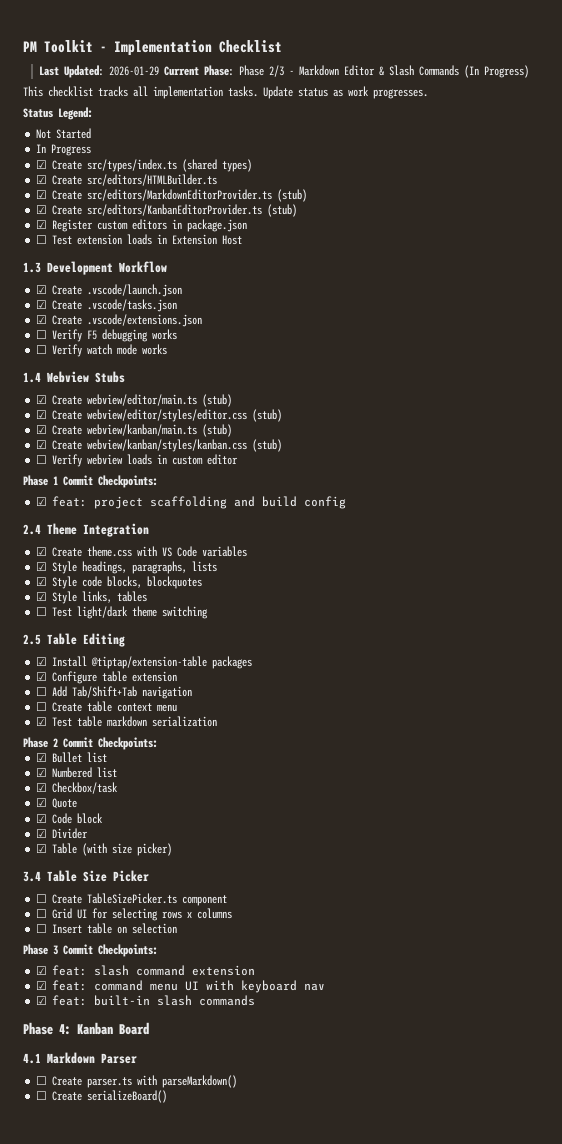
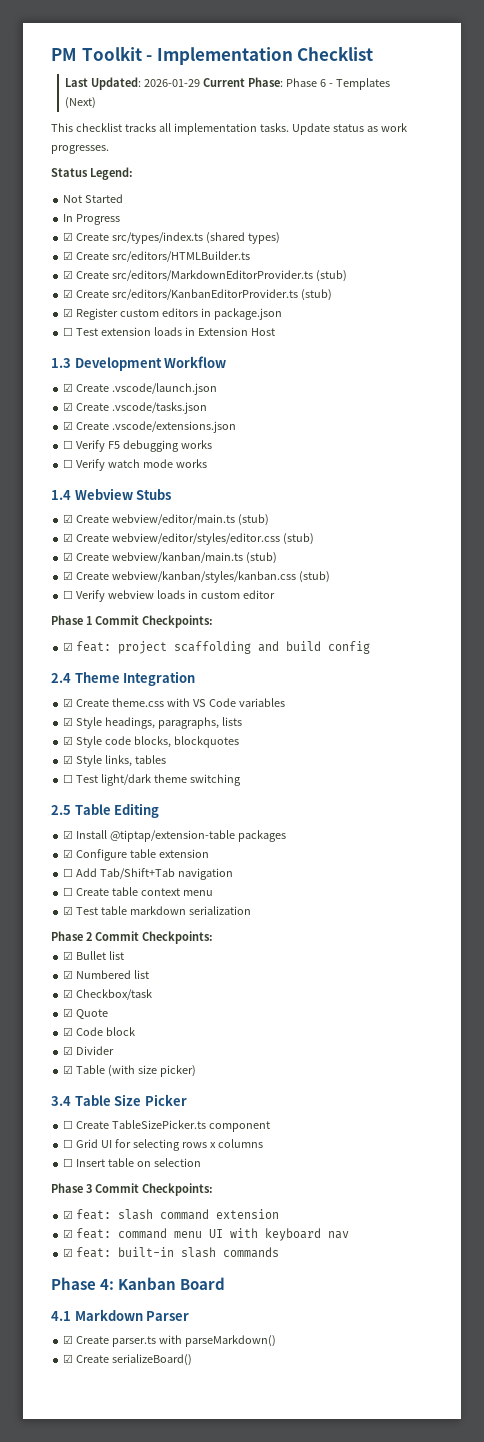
[269,65,530,78] 2/3 - Markdown Editor & Slash Commands (In Progress) -> [319,78,390,90] [64,97,96,109] 6 - Templates (Next)
[36,1076,48,1085] ☐ -> [63,1335,74,1344] ☑
[36,1091,48,1100] ☐ -> [63,1354,74,1363] ☑

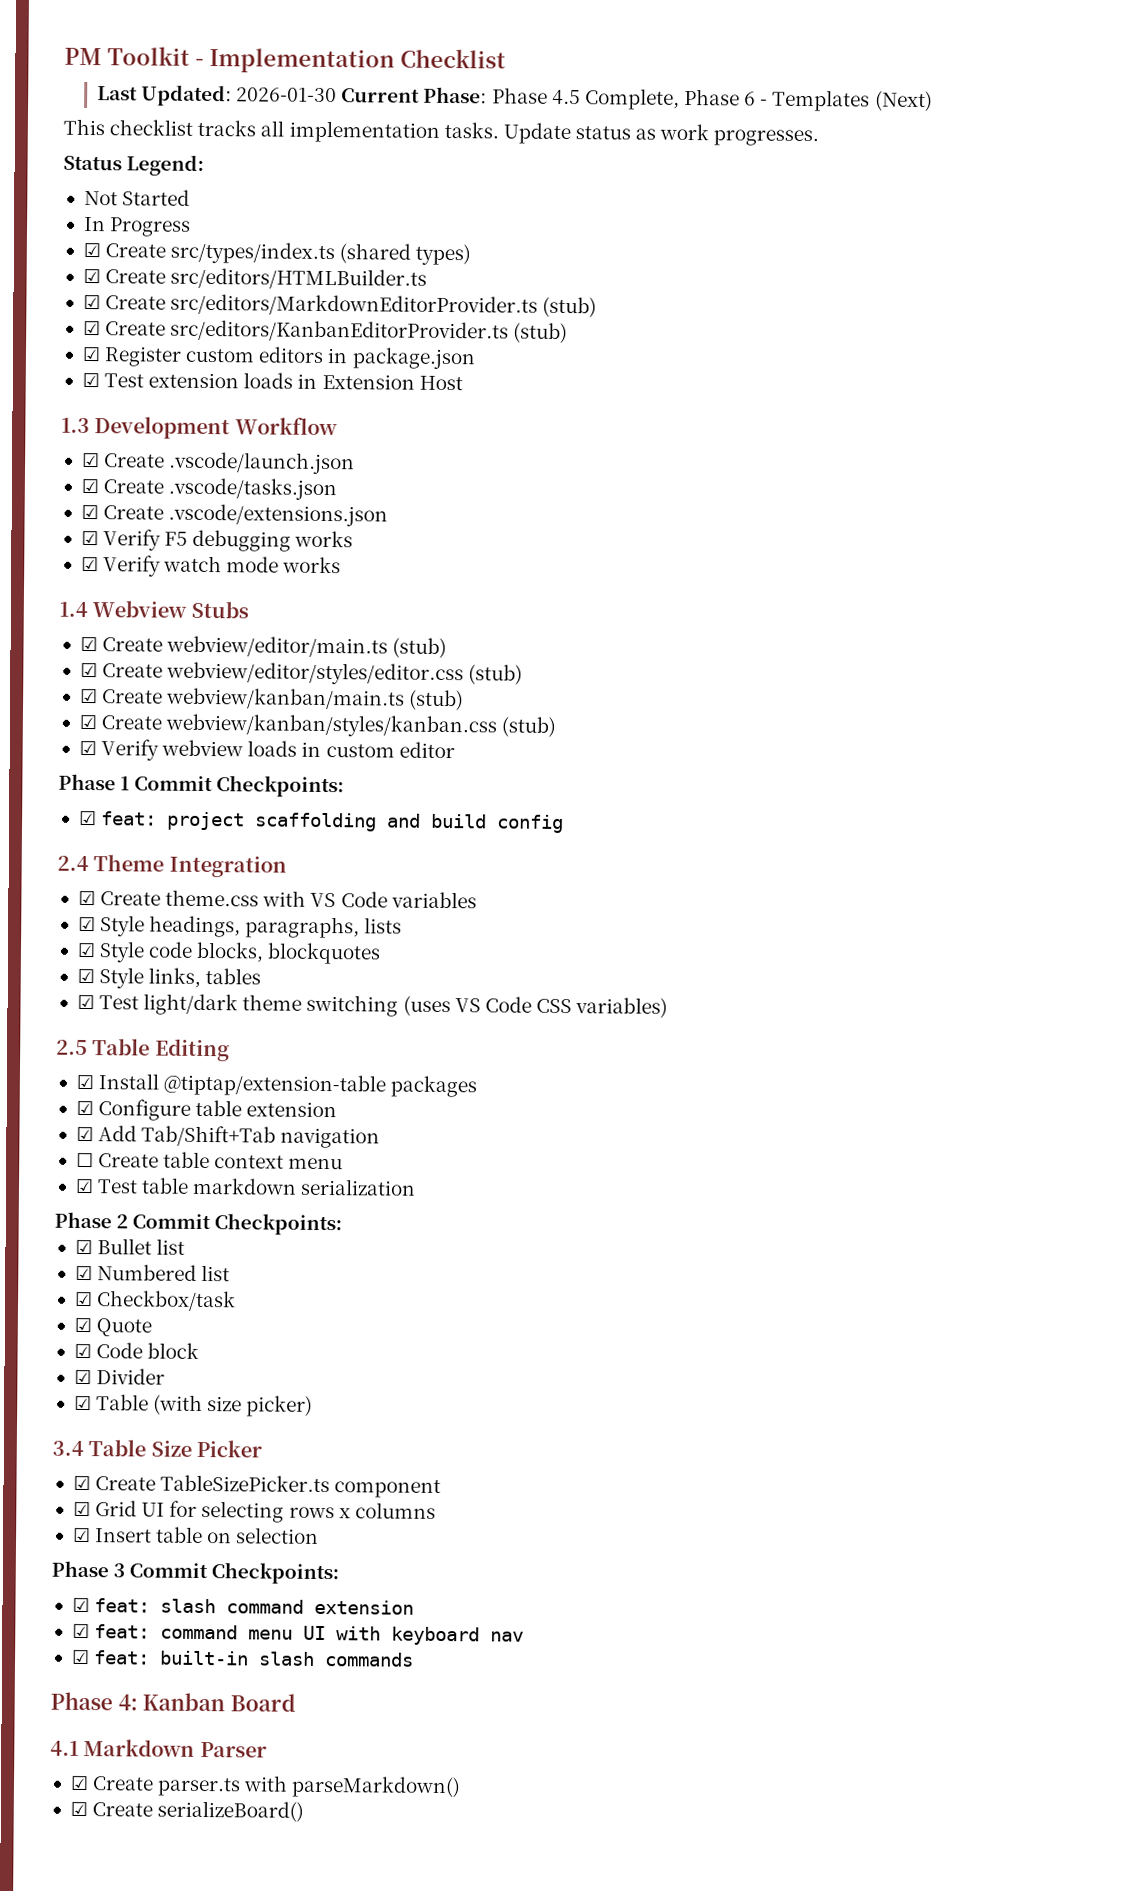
[143,79,200,87] 2026-01-29 -> [236,87,338,103] 2026-01-30
(317, 82) none -> [551,88,741,110] 4.5 Complete, Phase
[63,327,74,336] ☐ -> [81,372,100,388] ☑
[63,440,74,449] ☐ -> [80,530,99,546] ☑
[63,459,74,468] ☐ -> [80,556,99,572] ☑
[63,590,74,599] ☐ -> [78,740,97,756] ☑
[63,774,74,783] ☐ -> [76,994,95,1010] ☑
(241, 780) none -> [402,995,669,1018] (uses VS Code CSS variables)
[63,868,74,877] ☐ -> [75,1126,94,1142] ☑
[63,1120,74,1129] ☐ -> [72,1475,91,1491] ☑
[63,1139,74,1148] ☐ -> [72,1501,91,1517] ☑
[63,1158,74,1167] ☐ -> [72,1527,91,1543] ☑

